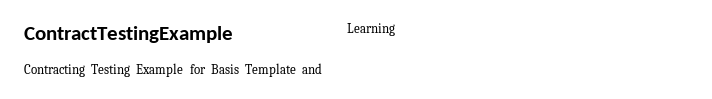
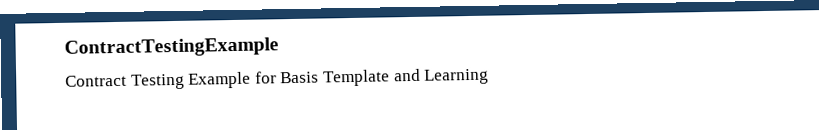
[24,64,85,77] Contracting -> [65,74,127,87] Contract

